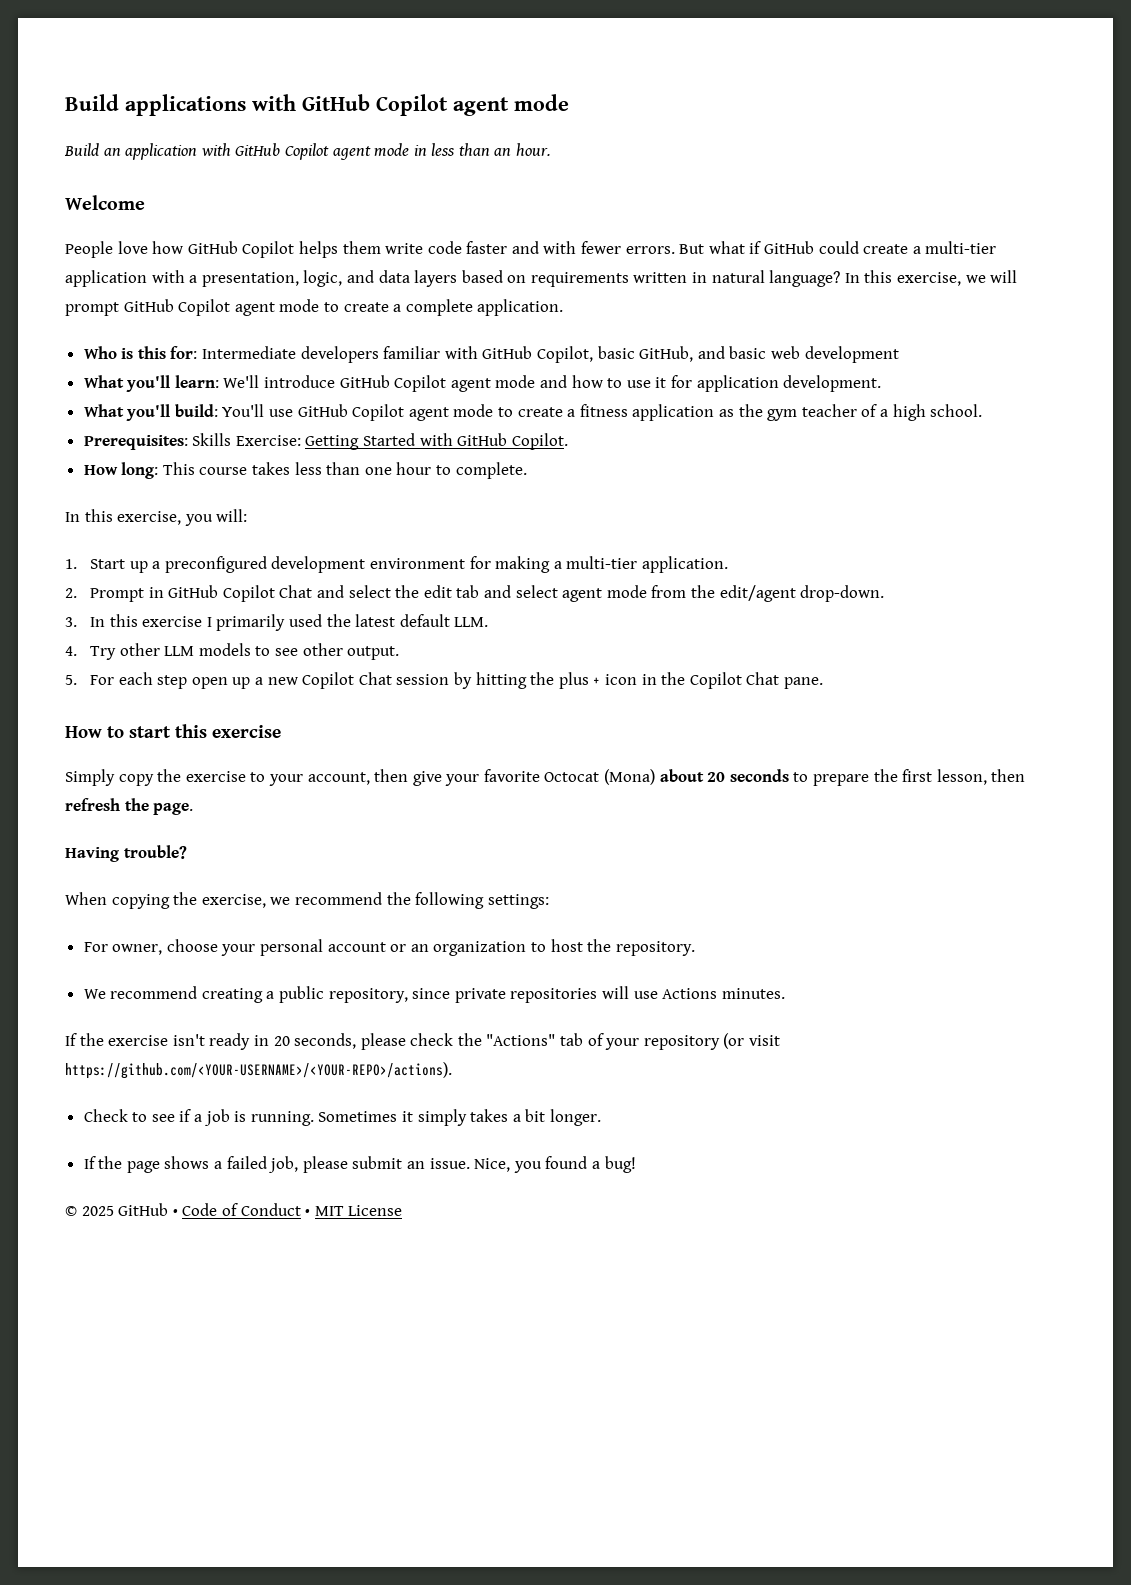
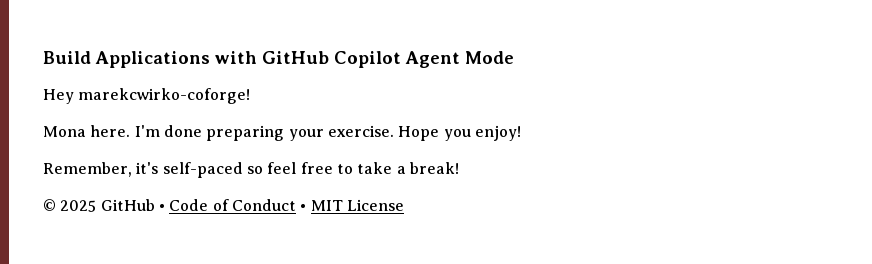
[65,94,569,116] [64,143,552,160] [65,195,145,210] [65,241,997,258] [65,270,1018,287] [65,299,564,316] [83,346,899,363] [83,375,882,392] [83,404,983,421] [83,433,568,450] [83,462,527,479] [65,509,248,526] [65,556,728,573] [65,585,885,602] [65,614,489,631] [65,643,400,660] [65,672,823,689] [65,724,281,738] [65,769,1026,786] [65,798,194,815] [65,845,187,862] [65,892,549,909] [83,939,695,956] [83,986,785,1003] [65,1033,781,1050] [65,1062,452,1079] [83,1109,601,1126] [83,1156,636,1173] Build applications with GitHub Copilot agent mode // Build an application with GitHub Copilot agent mode in less than an hour. // Welcome // People love how GitHub Copilot helps them write code faster and with fewer errors. But what if GitHub could create a multi-tier application with a presentation, logic, and data layers based on requirements written in natural language? In this exercise, we will prompt GitHub Copilot agent mode to create a complete application. // Who is this for: Intermediate developers familiar with GitHub Copilot, basic GitHub, and basic web development // What you'll learn: We'll introduce GitHub Copilot agent mode and how to use it for application development. // What you'll build: You'll use GitHub Copilot agent mode to create a fitness application as the gym teacher of a high school. // Prerequisites: Skills Exercise: Getting Started with GitHub Copilot. // How long: This course takes less than one hour to complete. // In this exercise, you will: // 1. Start up a preconfigured development environment for making a multi-tier application. // 2. Prompt in GitHub Copilot Chat and select the edit tab and select agent mode from the edit/agent drop-down. // 3. In this exercise I primarily used the latest default LLM. // 4. Try other LLM models to see other output. // 5. For each step open up a new Copilot Chat session by hitting the plus + icon in the Copilot Chat pane. // How to start this exercise // Simply copy the exercise to your account, then give your favorite Octocat (Mona) about 20 seconds to prepare the first lesson, then refresh the page. // Having trouble? // When copying the exercise, we recommend the following settings: // For owner, choose your personal account or an organization to host the repository. // We recommend creating a public repository, since private repositories will use Actions minutes. // If the exercise isn't ready in 20 seconds, please check the "Actions" tab of your repository (or visit https://github.com/<YOUR-USERNAME>/<YOUR-REPO>/actions). // Check to see if a job is running. Sometimes it simply takes a bit longer. // If the page shows a failed job, please submit an issue. Nice, you found a bug! -> [43,51,514,68] [43,88,251,104] [43,125,521,141] [43,162,459,178] Build Applications with GitHub Copilot Agent Mode // Hey marekcwirko-coforge! // Mona here. I'm done preparing your exercise. Hope you enjoy! // Remember, it's self-paced so feel free to take a break!

